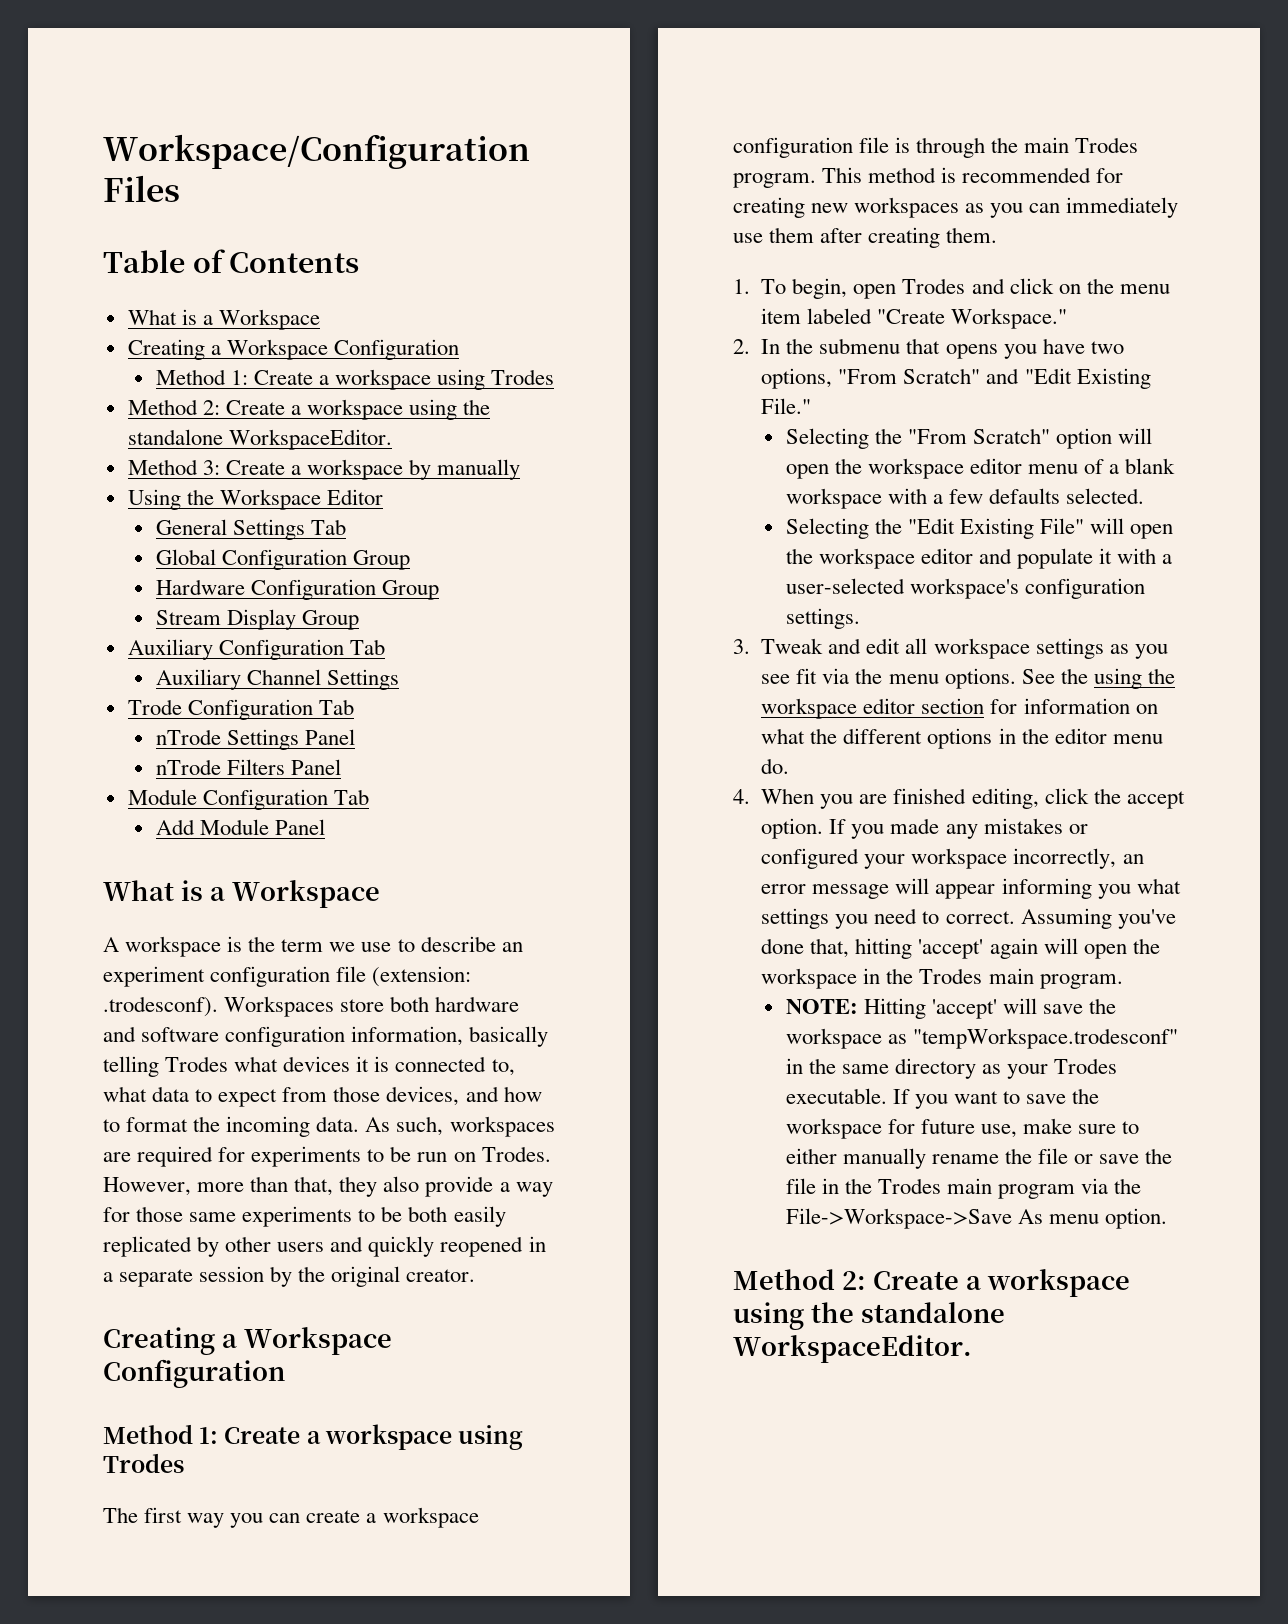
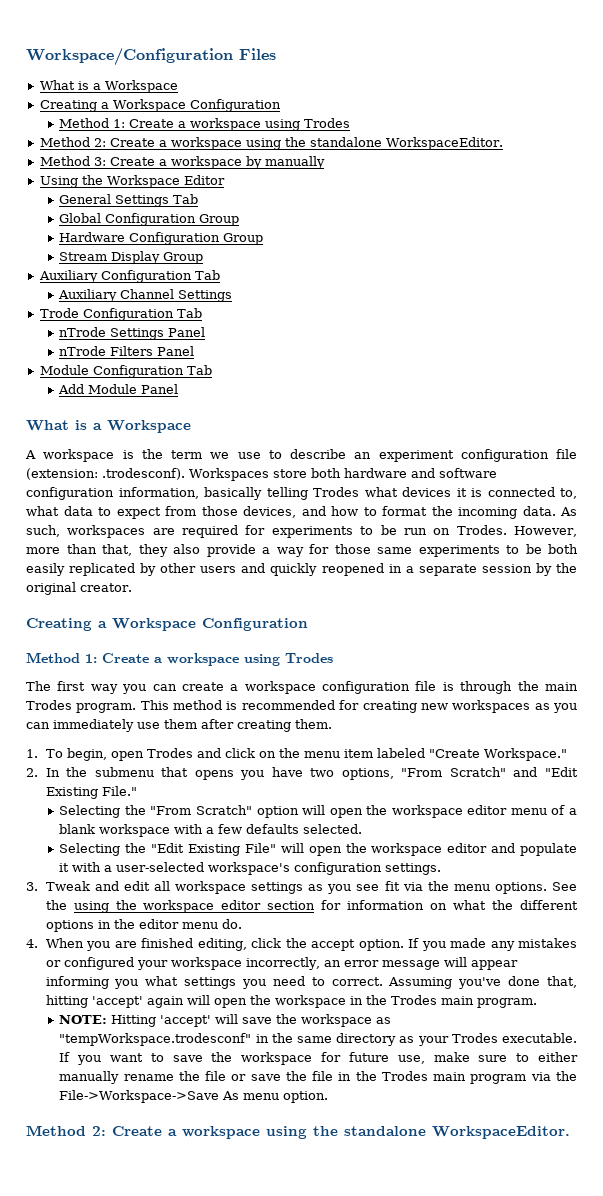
[103,249,360,273] // Table of Contents -> (276, 54) none

